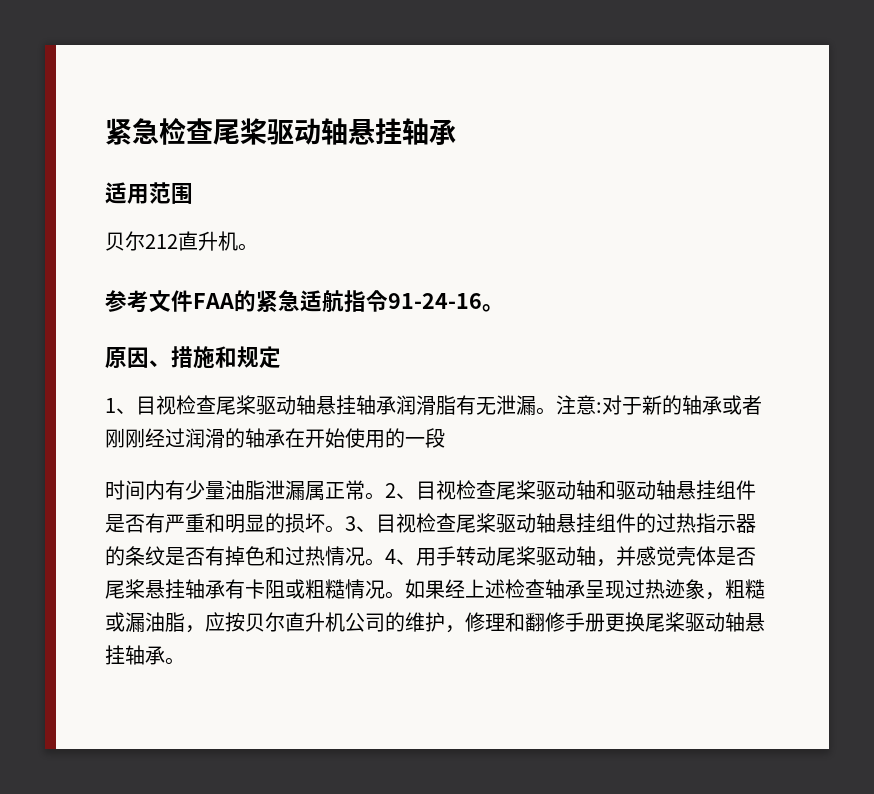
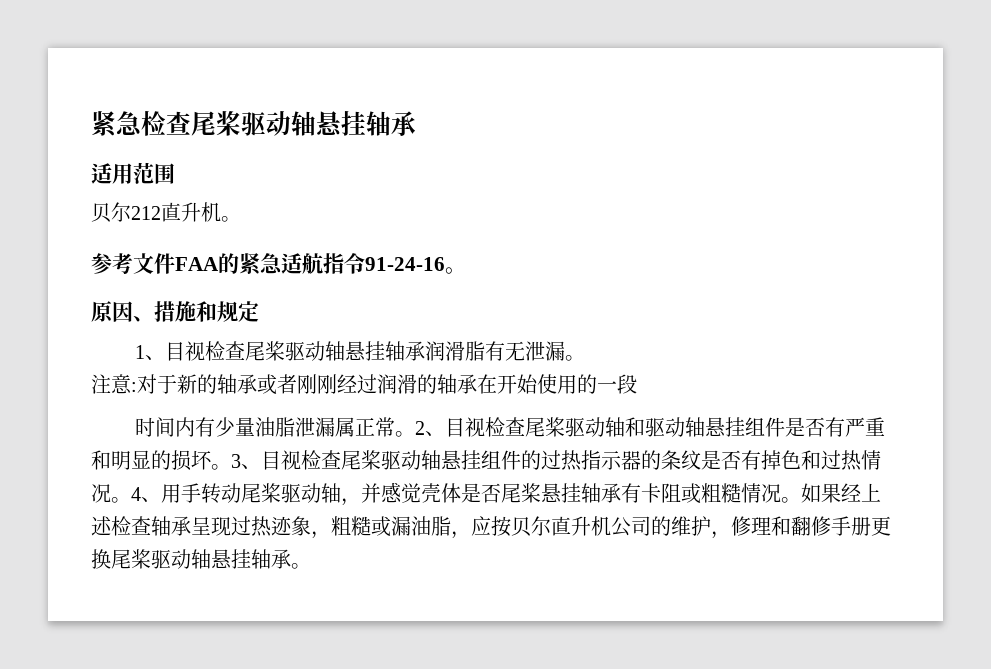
(556, 411) none -> (585, 358) //

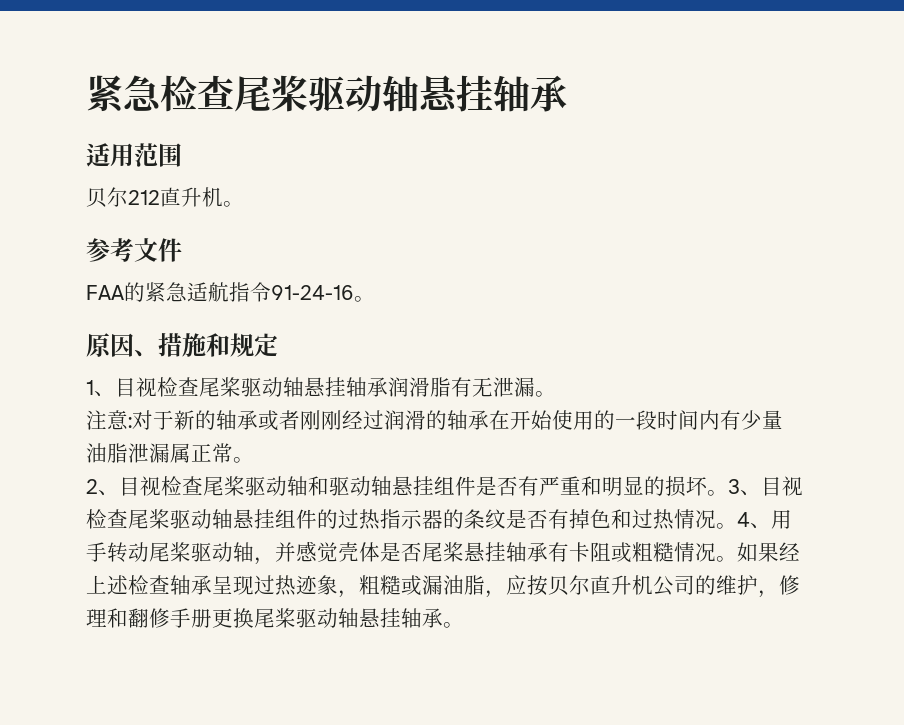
(175, 263) none -> (182, 250) //
(637, 384) // -> (657, 420) none
(415, 434) none -> (254, 460) //

